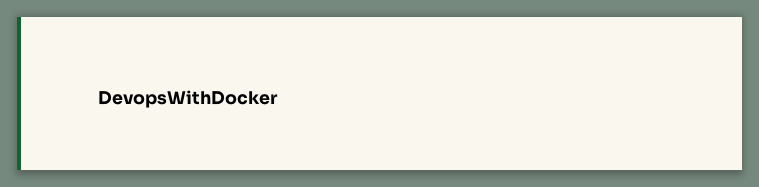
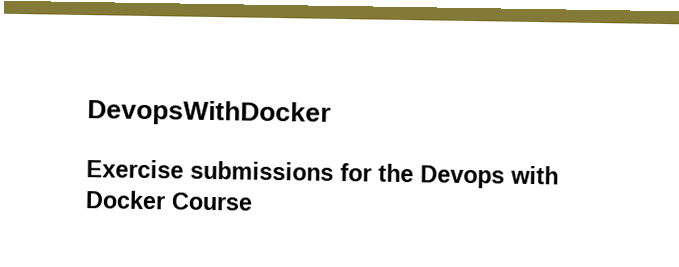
(278, 99) none -> [86,159,559,189] [85,190,253,211] // Exercise submissions for the Devops with Docker Course

